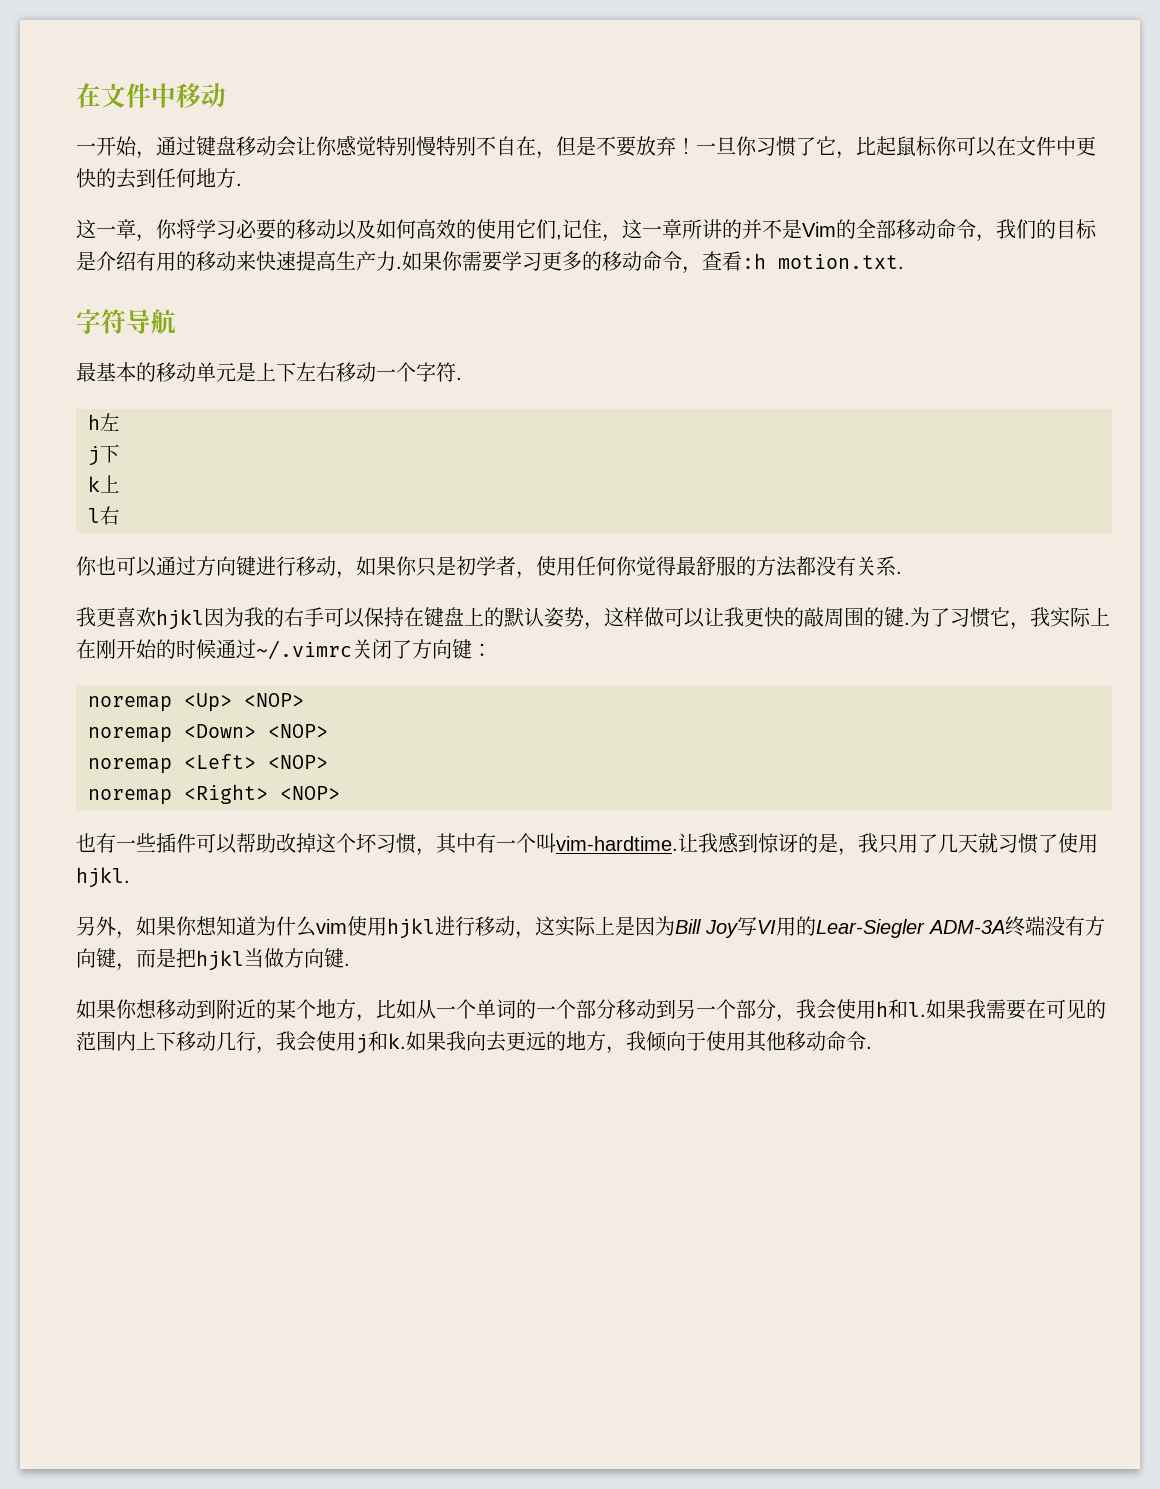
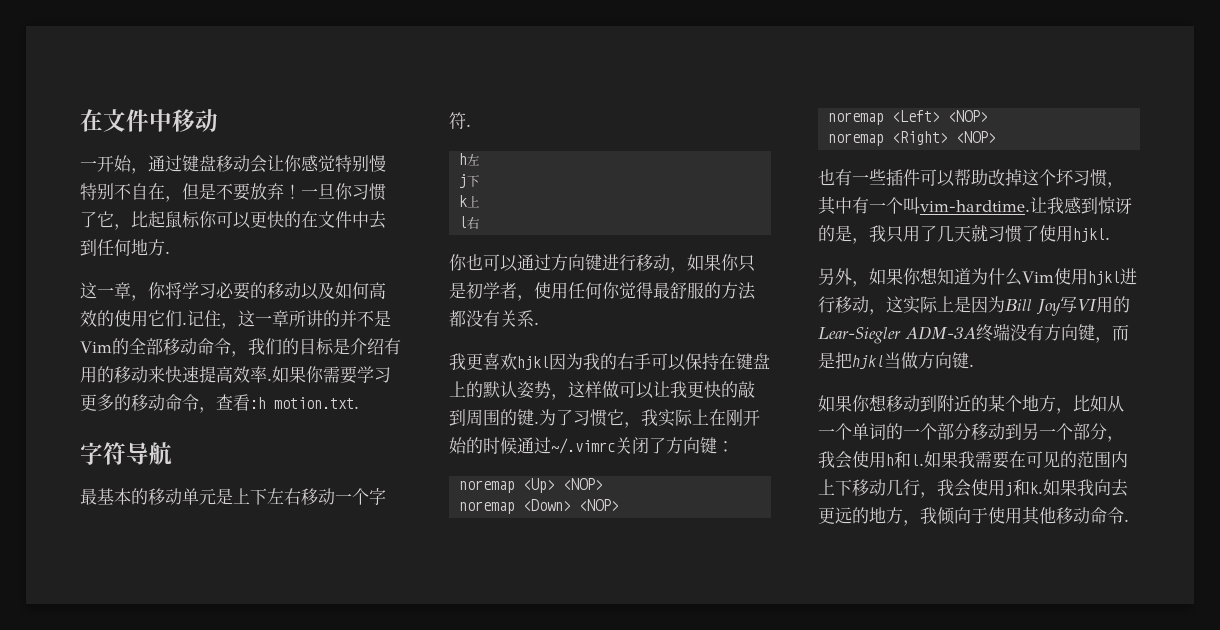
[996,136,1096,156] [76,168,116,188] 在文件中更快的 -> [250,211,369,228] 更快的在文件中
[556,234,562,240] , -> [182,322,187,325] .
[336,251,396,271] 生产力 -> [233,366,267,383] 效率
(824, 617) none -> [449,409,466,426] 到
[316,919,347,934] vim -> [1022,271,1054,283] Vim

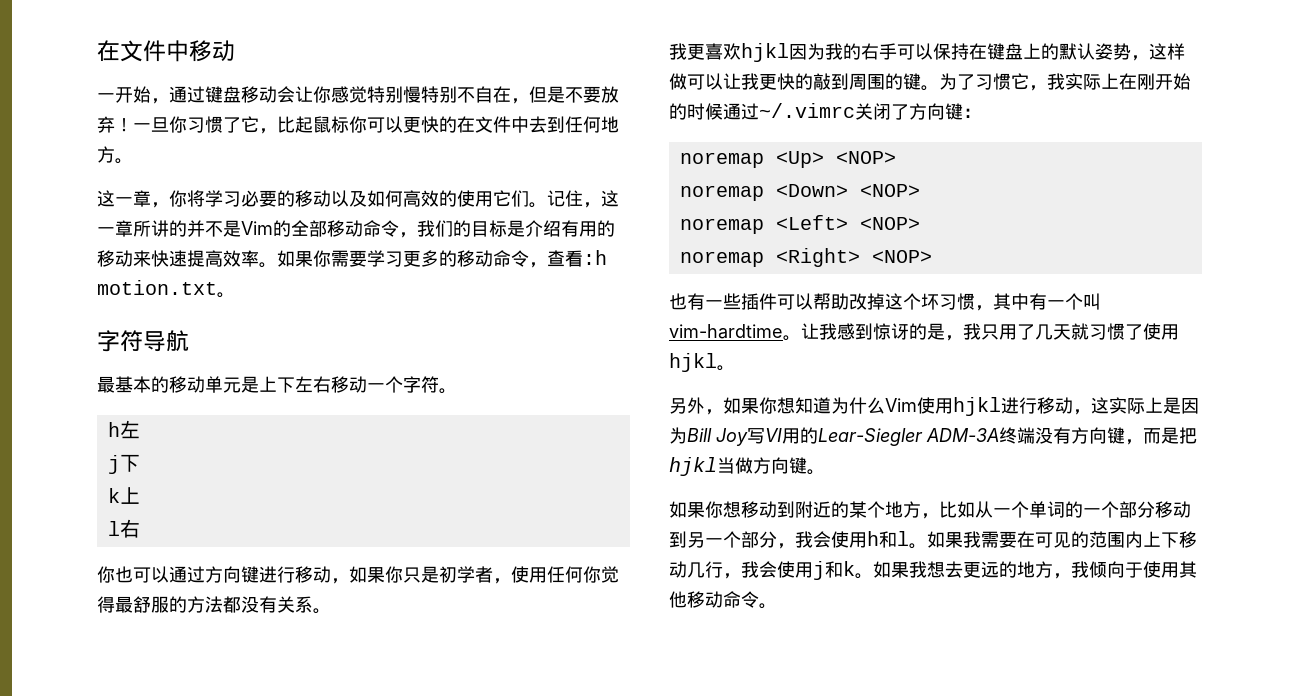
[165,251,170,254] . -> [115,158,133,164] 。
[182,322,187,325] . -> [529,202,547,208] 。
[267,378,272,381] . -> [259,262,277,268] 。
[274,397,359,409] motion.txt. -> [97,280,235,298] motion.txt。
[466,124,471,127] . -> [439,388,457,394] 。
[534,322,539,325] . -> [313,608,331,614] 。
[534,421,539,424] . -> [921,85,939,91] 。
[920,200,1030,212] vim-hardtime. -> [669,324,801,341] vim-hardtime。
[1073,228,1110,242] hjkl. -> [669,353,735,372] hjkl。
[969,364,974,367] . -> [807,469,825,475] 。
[911,454,924,466] l. -> [897,531,927,549] l。
[1030,479,1111,496] k.如果我向 -> [843,561,945,579] k。如果我想
[1124,519,1129,522] . -> [759,603,777,609] 。

